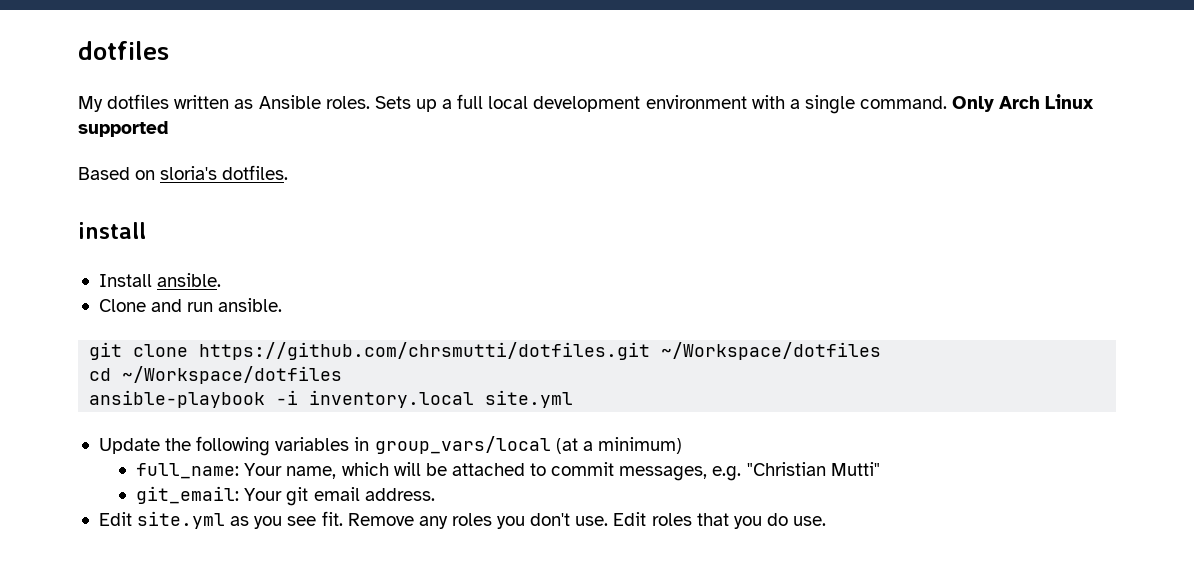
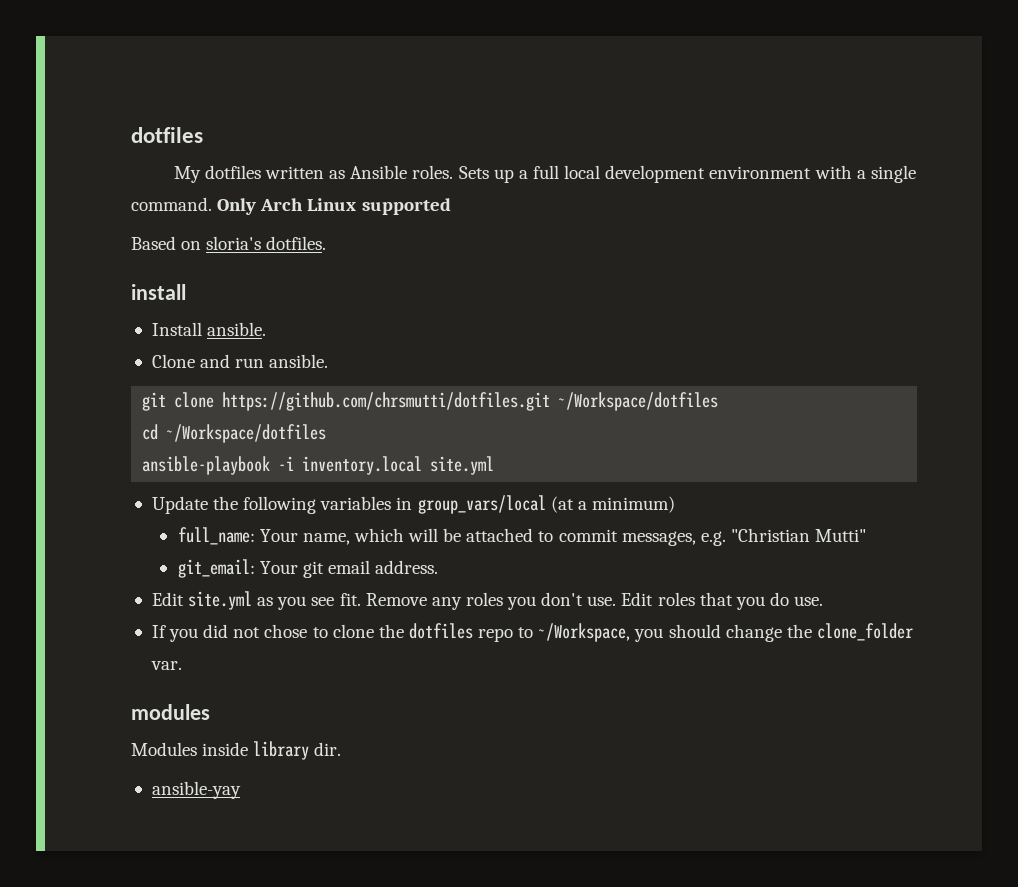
(827, 521) none -> [151,623,913,642] [150,661,182,670] [131,704,210,720] [131,741,342,760] [151,781,241,799] // If you did not chose to clone the dotfiles repo to ~/Workspace, you should change the clone_folder var. // modules // Modules inside library dir. // ansible-yay

